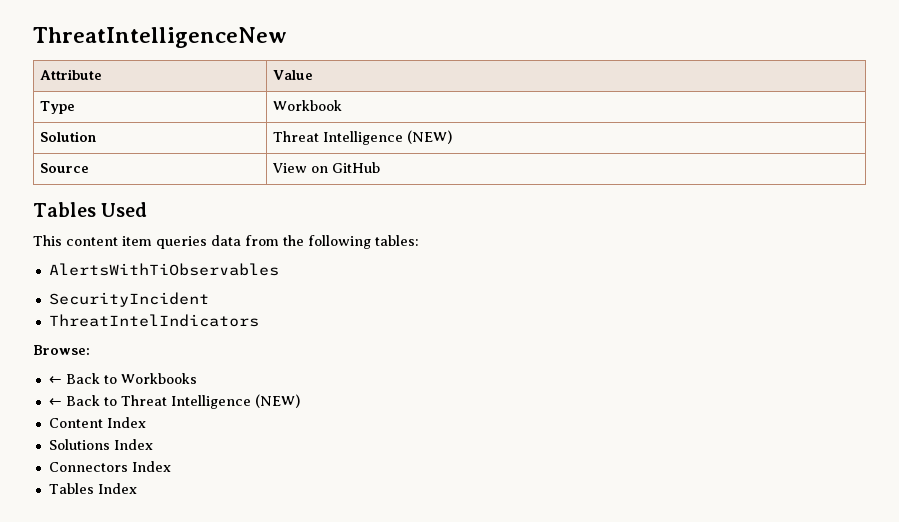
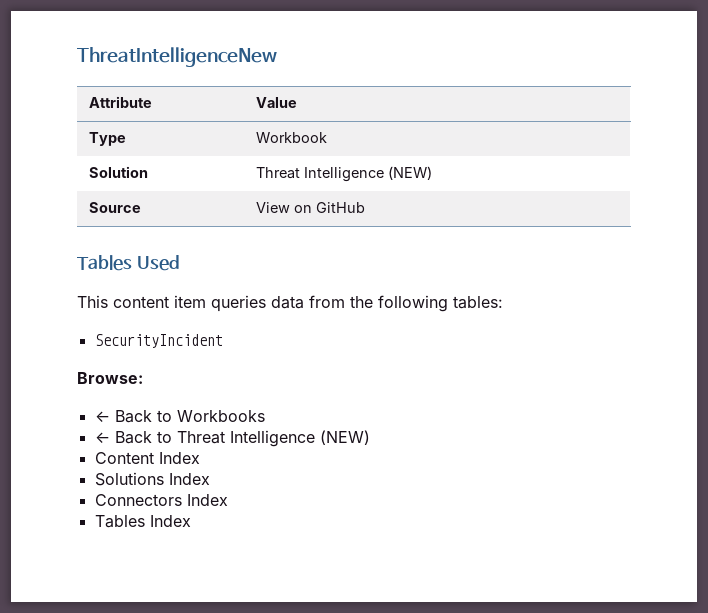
[48,263,279,276] // AlertsWithTiObservables -> (503, 302) none
[48,314,259,327] // ThreatIntelIndicators -> (223, 341) none

